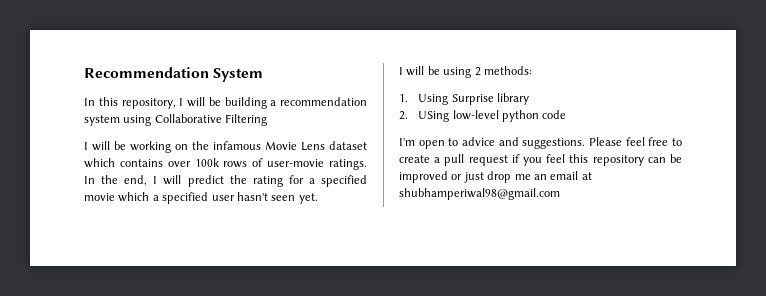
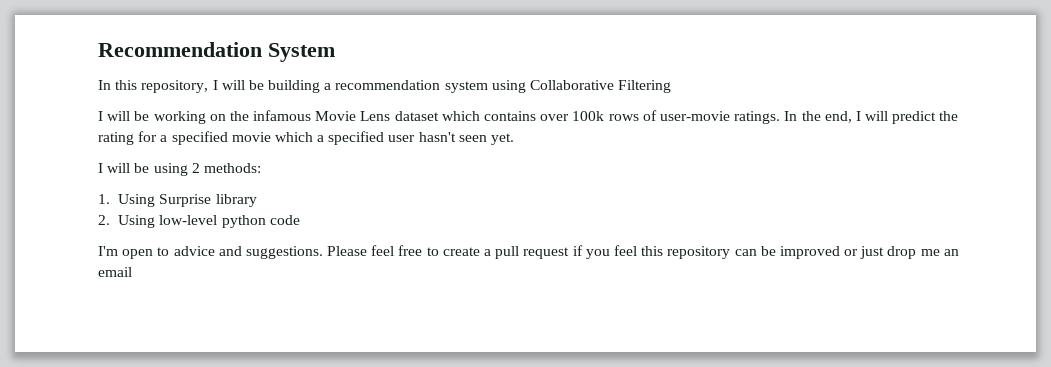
[418,111,450,122] USing -> [118,215,156,228] Using
[581,172,592,180] [399,188,560,200] at shubhamperiwal98@gmail.com -> (132, 272) none

